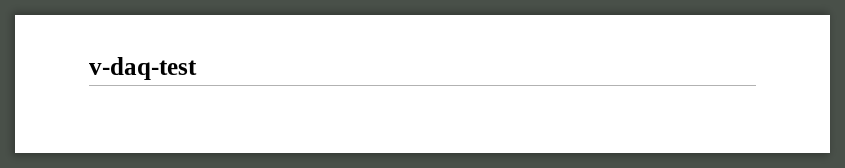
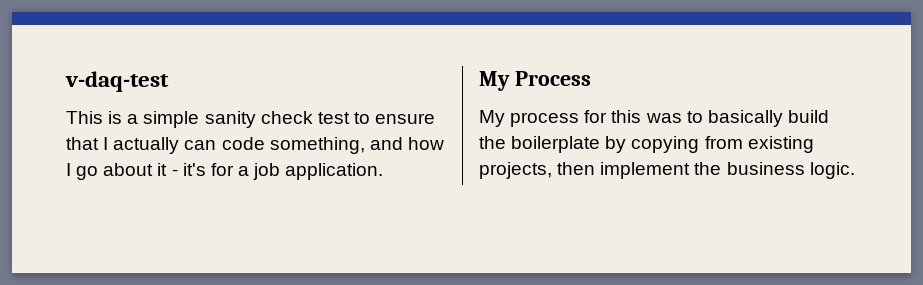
(197, 68) none -> [66,111,436,128] [66,137,444,154] [66,163,384,180] [479,71,591,91] [479,110,829,127] [479,136,814,153] [479,162,855,179] // This is a simple sanity check test to ensure that I actually can code something, and how I go about it - it's for a job application. // My Process // My process for this was to basically build the boilerplate by copying from existing projects, then implement the business logic.

